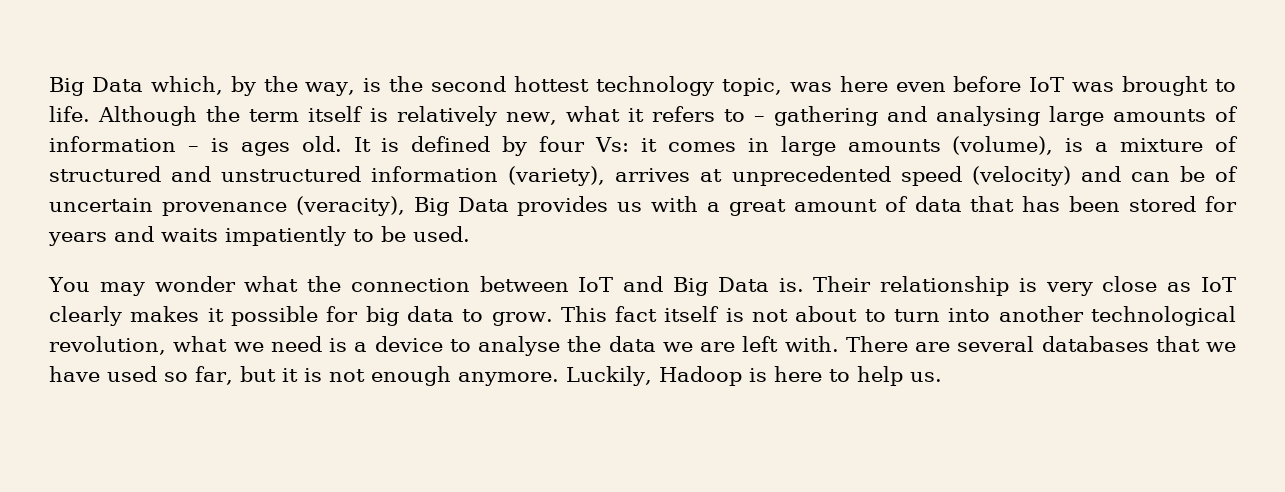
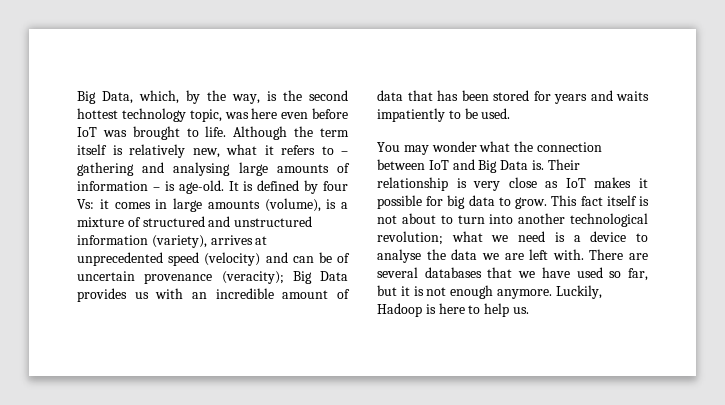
[49,77,143,96] Big Data -> [77,91,133,104] Big Data,
[240,136,342,156] ages old. -> [178,180,224,194] age-old.
[295,196,405,216] (veracity), -> [221,271,284,284] (veracity);
[707,199,786,216] a great -> [192,288,274,299] an incredible
[49,306,122,326] clearly -> (586, 183) none
[49,336,166,355] revolution, -> [377,231,443,245] revolution;

